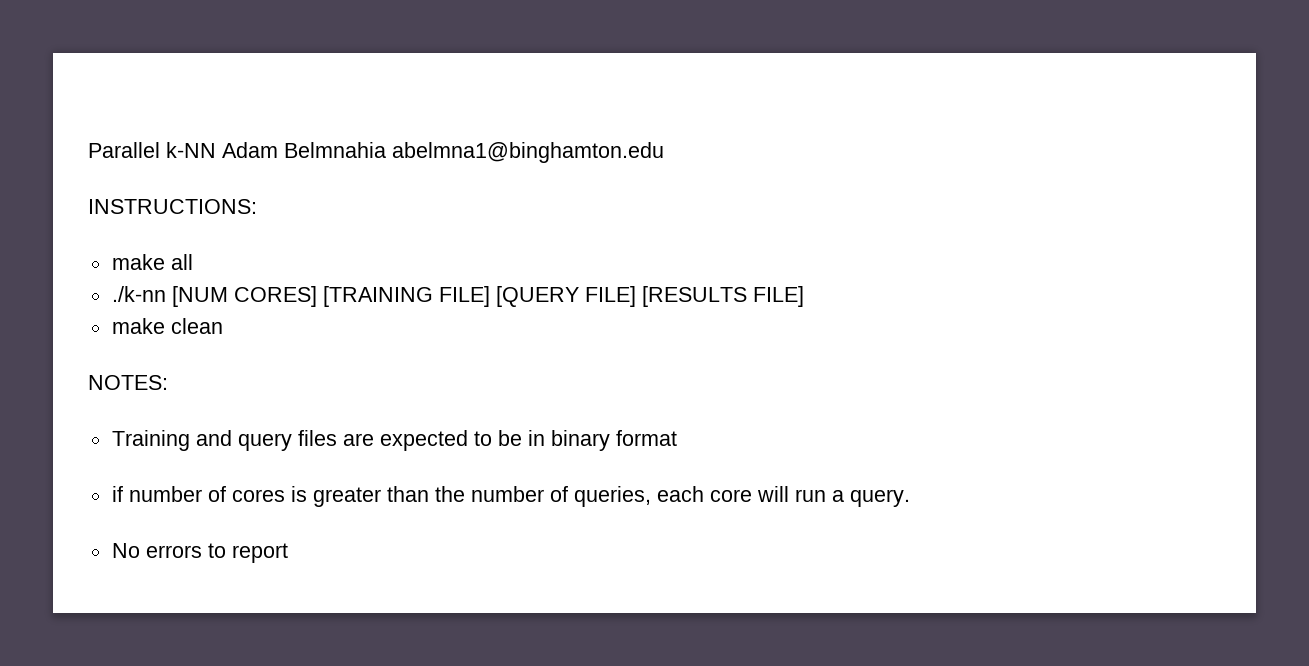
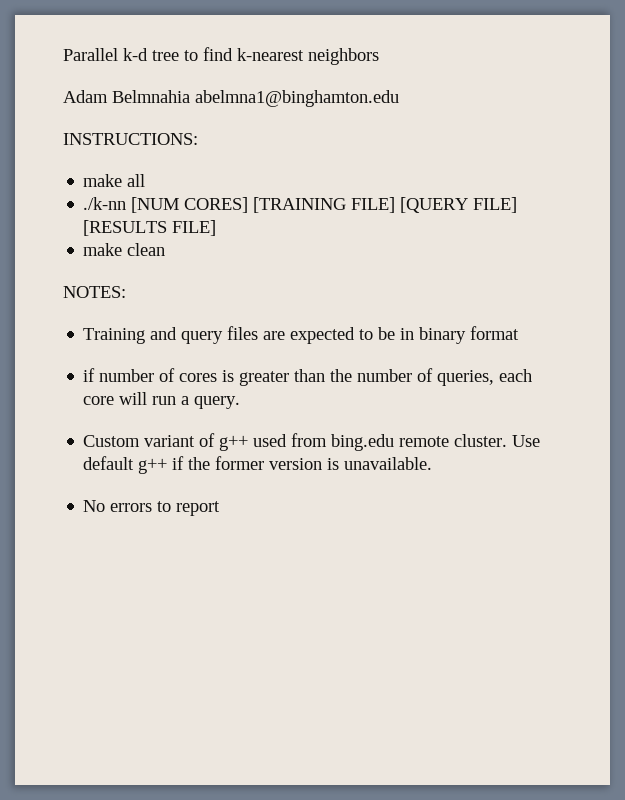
[166,142,216,158] k-NN -> [123,47,379,65] k-d tree to find k-nearest neighbors //
(910, 498) none -> [83,433,541,451] [83,456,433,474] // Custom variant of g++ used from bing.edu remote cluster. Use default g++ if the former version is unavailable.

